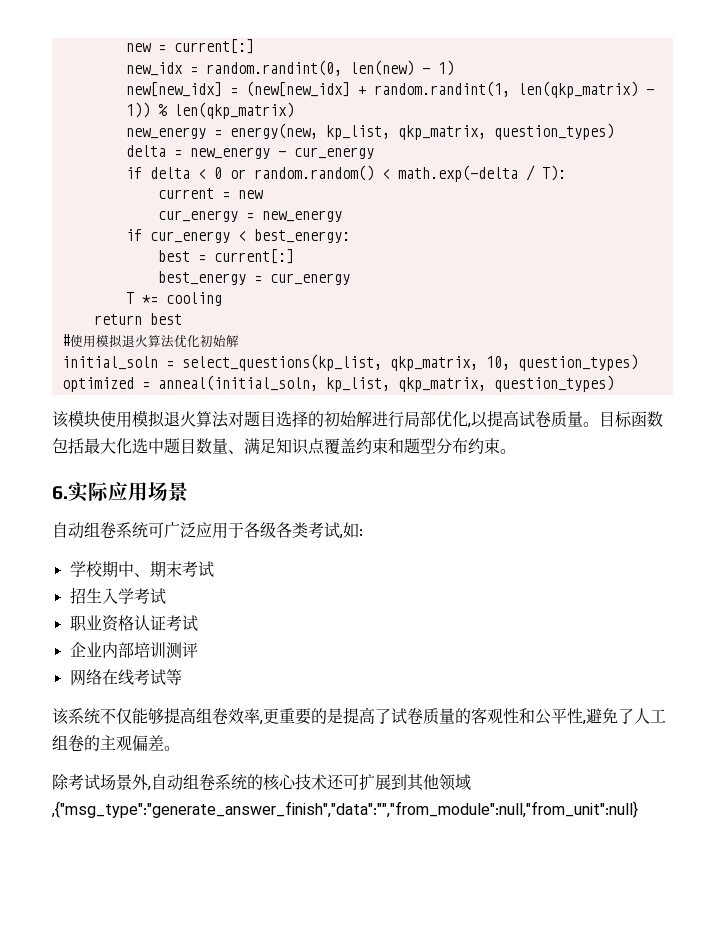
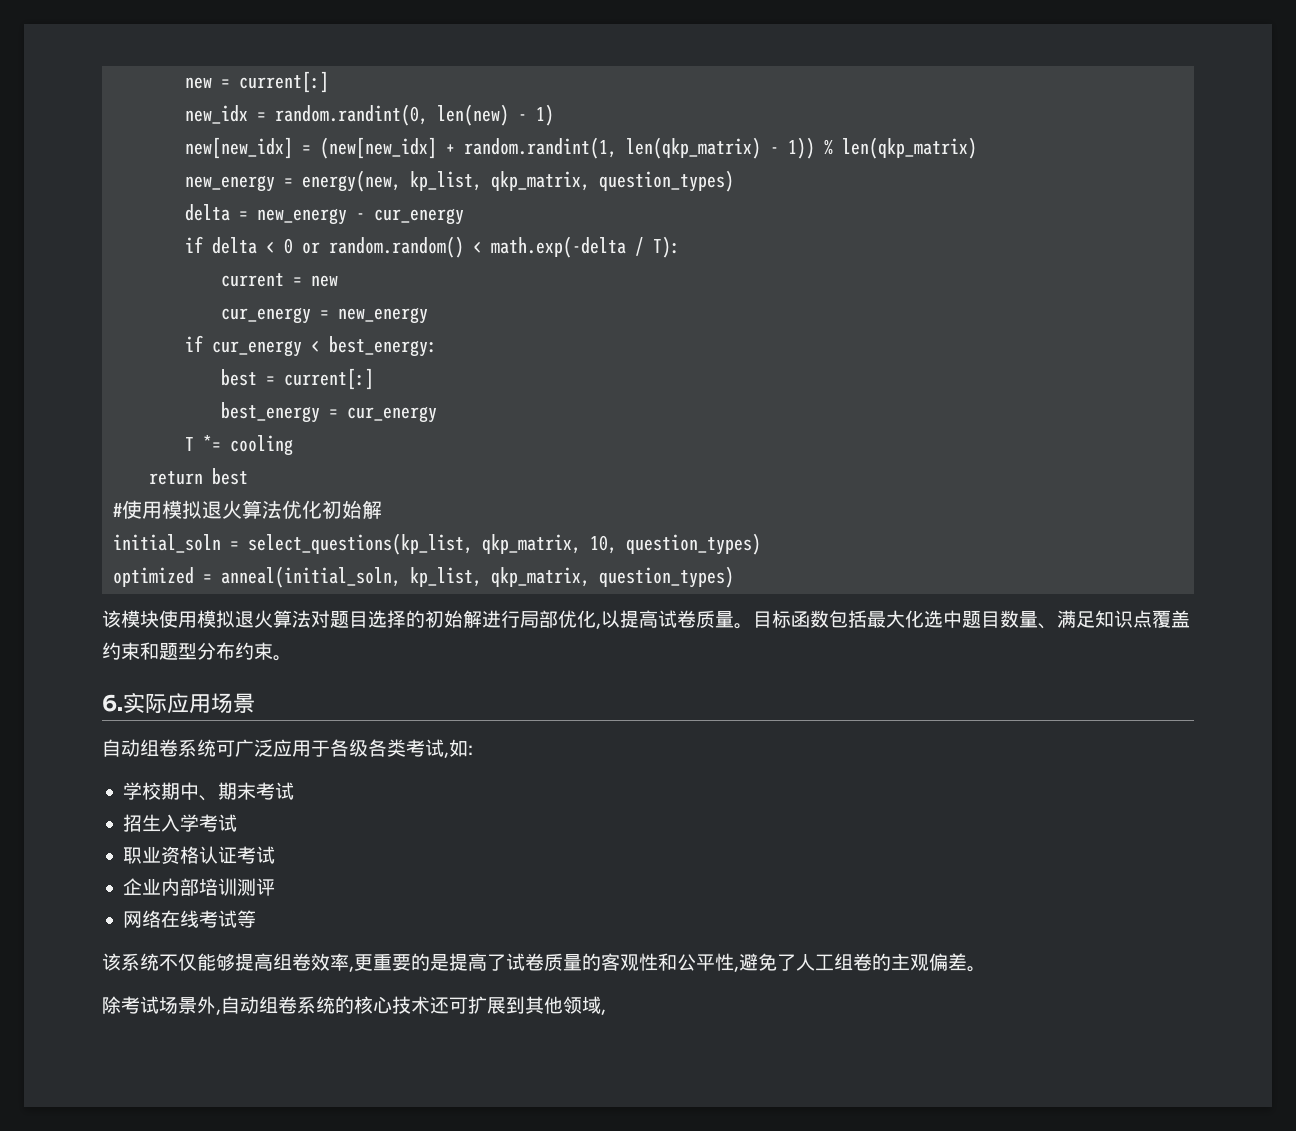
[51,801,638,818] ,{"msg_type":"generate_answer_finish","data":"","from_module":null,"from_unit":null} -> [601,1009,606,1015] ,

